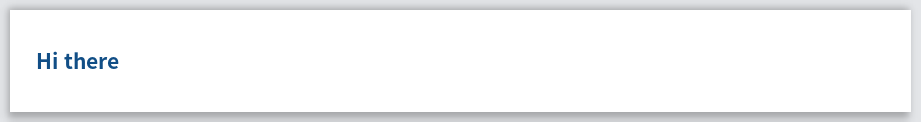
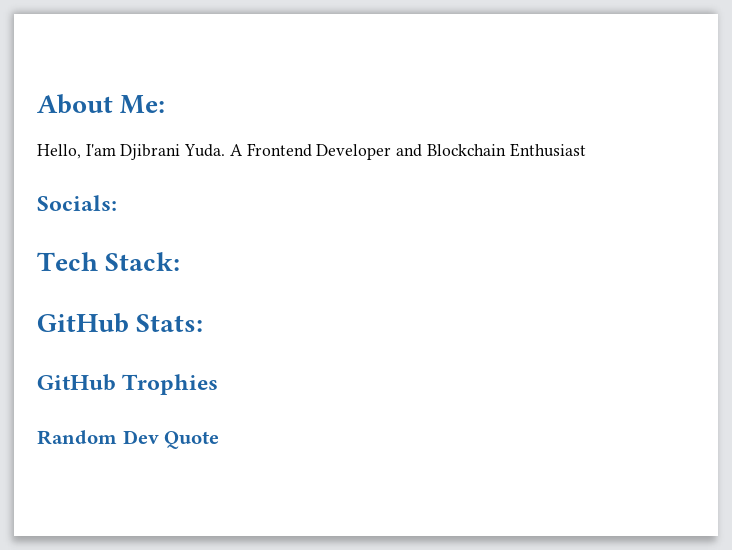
[36,51,119,69] Hi there -> [37,94,166,114] [37,143,586,160] [37,195,117,211] [37,252,181,271] [37,313,204,333] [37,374,219,395] [37,430,220,449] About Me: // Hello, I'am Djibrani Yuda. A Frontend Developer and Blockchain Enthusiast // Socials: // Tech Stack: // GitHub Stats: // GitHub Trophies // Random Dev Quote

